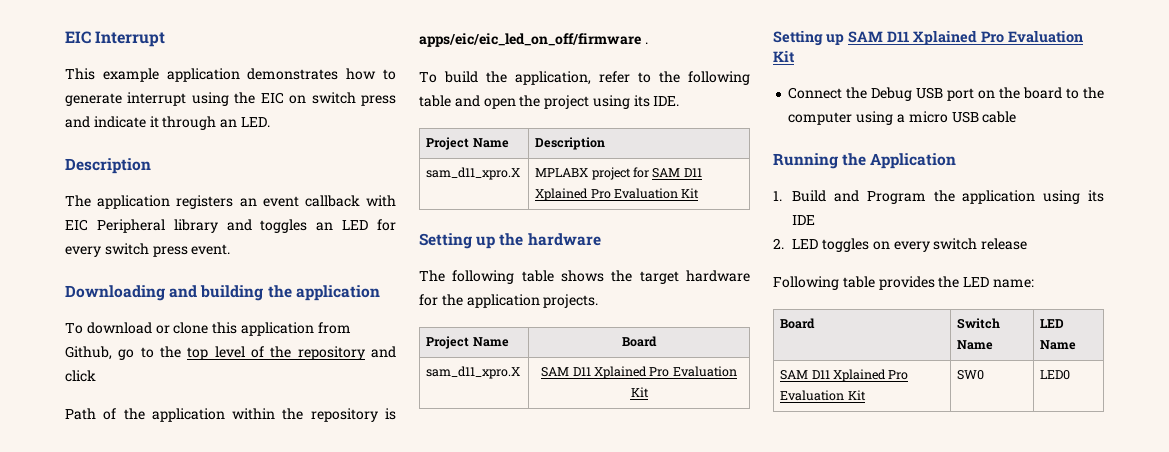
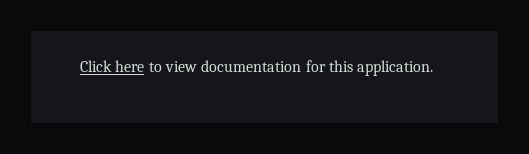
[65,31,166,47] [65,68,397,82] [65,92,396,106] [65,116,270,130] [65,158,151,174] [65,195,396,209] [65,219,396,233] [65,243,231,257] [65,285,380,301] [65,322,351,336] [65,346,397,360] [65,370,96,382] [65,408,396,422] [419,33,648,47] [419,71,750,85] [419,95,680,109] [426,137,509,150] [535,137,606,150] [426,167,521,180] [535,167,702,180] [535,188,700,201] [419,233,601,249] [419,270,750,284] [419,294,599,308] [426,336,509,349] [622,336,657,347] [426,366,521,379] [541,366,737,379] [630,387,649,398] [773,30,1083,46] [773,50,795,63] [788,87,1104,101] [788,111,1017,125] [773,153,957,169] [773,190,1104,204] [792,215,816,225] [773,238,1028,252] [773,276,1034,290] [780,318,816,329] [957,318,1001,329] [957,340,994,350] [1040,319,1065,328] [1040,340,1077,350] [780,369,909,382] [780,390,866,401] [957,370,985,380] [1040,370,1071,380] EIC Interrupt // This example application demonstrates how to generate interrupt using the EIC on switch press and indicate it through an LED. // Description // The application registers an event callback with EIC Peripheral library and toggles an LED for every switch press event. // Downloading and building the application // To download or clone this application from Github, go to the top level of the repository and click // Path of the application within the repository is apps/eic/eic_led_on_off/firmware . // To build the application, refer to the following table and open the project using its IDE. // Project Name | Description // sam_d11_xpro.X | MPLABX project for SAM D11 Xplained Pro Evaluation Kit // Setting up the hardware // The following table shows the target hardware for the application projects. // Project Name | Board // sam_d11_xpro.X | SAM D11 Xplained Pro Evaluation Kit // Setting up SAM D11 Xplained Pro Evaluation Kit // Connect the Debug USB port on the board to the computer using a micro USB cable // Running the Application // 1. Build and Program the application using its IDE // 2. LED toggles on every switch release // Following table provides the LED name: // Board | Switch Name | LED Name // SAM D11 Xplained Pro Evaluation Kit | SW0 | LED0 -> [80,60,434,76] Click here to view documentation for this application.

